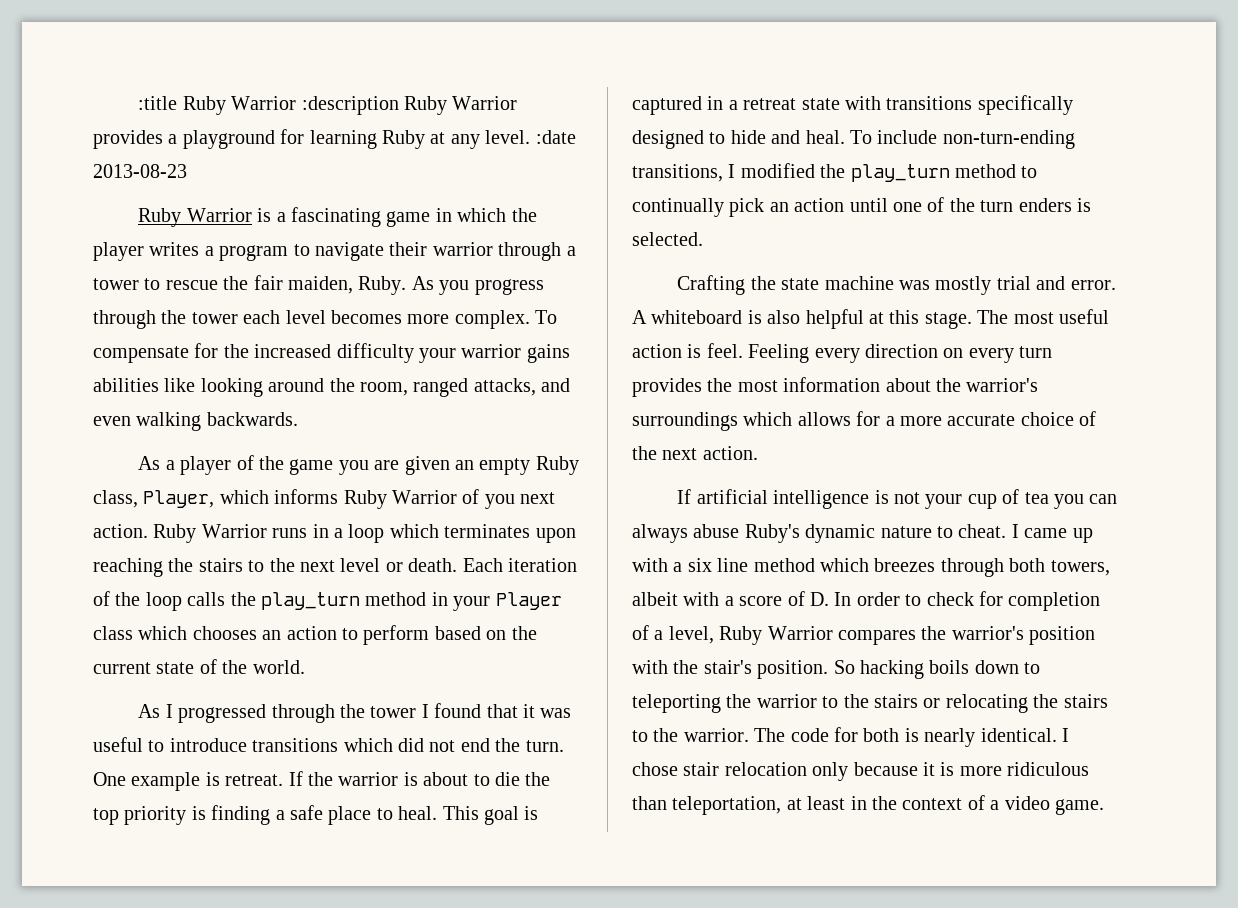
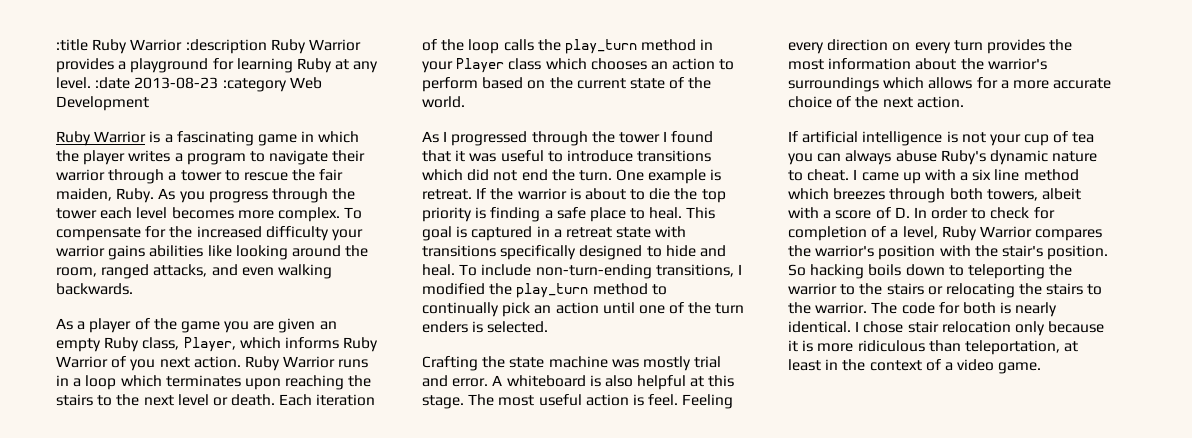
(187, 171) none -> [222,77,322,92] [56,96,149,111] :category Web Development

